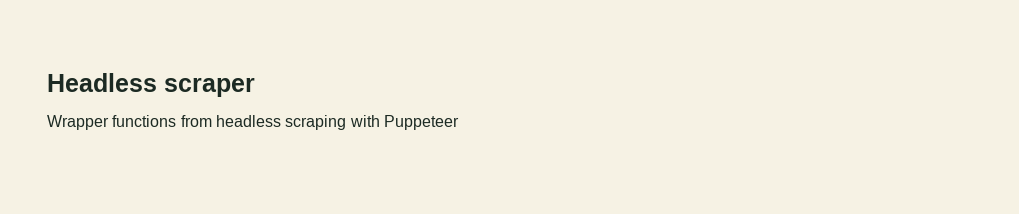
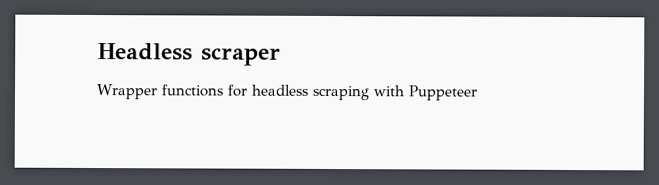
[180,115,212,127] from -> [226,84,248,97] for

